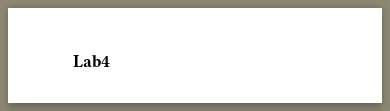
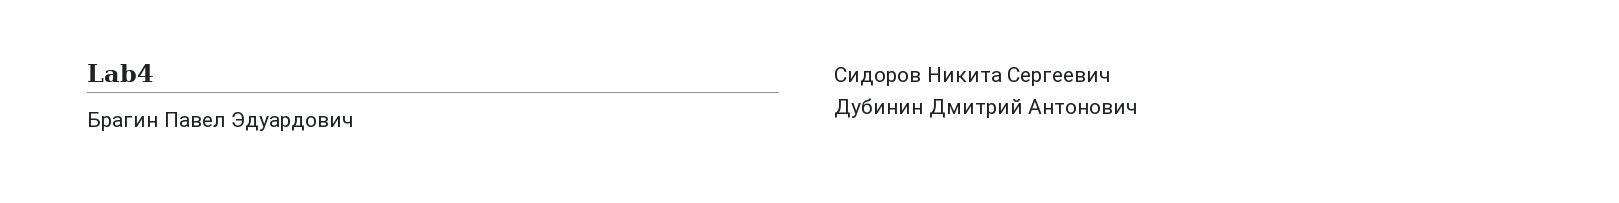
(110, 61) none -> [87,112,355,131] [834,67,1112,86] [834,98,1139,118] // Брагин Павел Эдуардович // Сидоров Никита Сергеевич // Дубинин Дмитрий Антонович

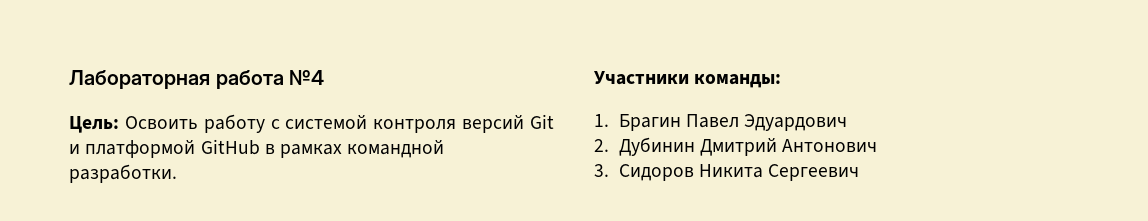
[87,64,154,82] [87,112,355,131] Lab4 // Брагин Павел Эдуардович // -> [69,70,325,89] [69,114,554,133] [69,139,445,158] [69,164,177,183] [594,71,782,88] [594,114,848,131] [594,137,878,156] [594,164,609,177] Лабораторная работа №4 // Цель: Освоить работу с системой контроля версий Git и платформой GitHub в рамках командной разработки. // Участники команды: // 1. Брагин Павел Эдуардович // 2. Дубинин Дмитрий Антонович // 3.
[834,98,1139,118] // Дубинин Дмитрий Антонович -> (860, 172) none

